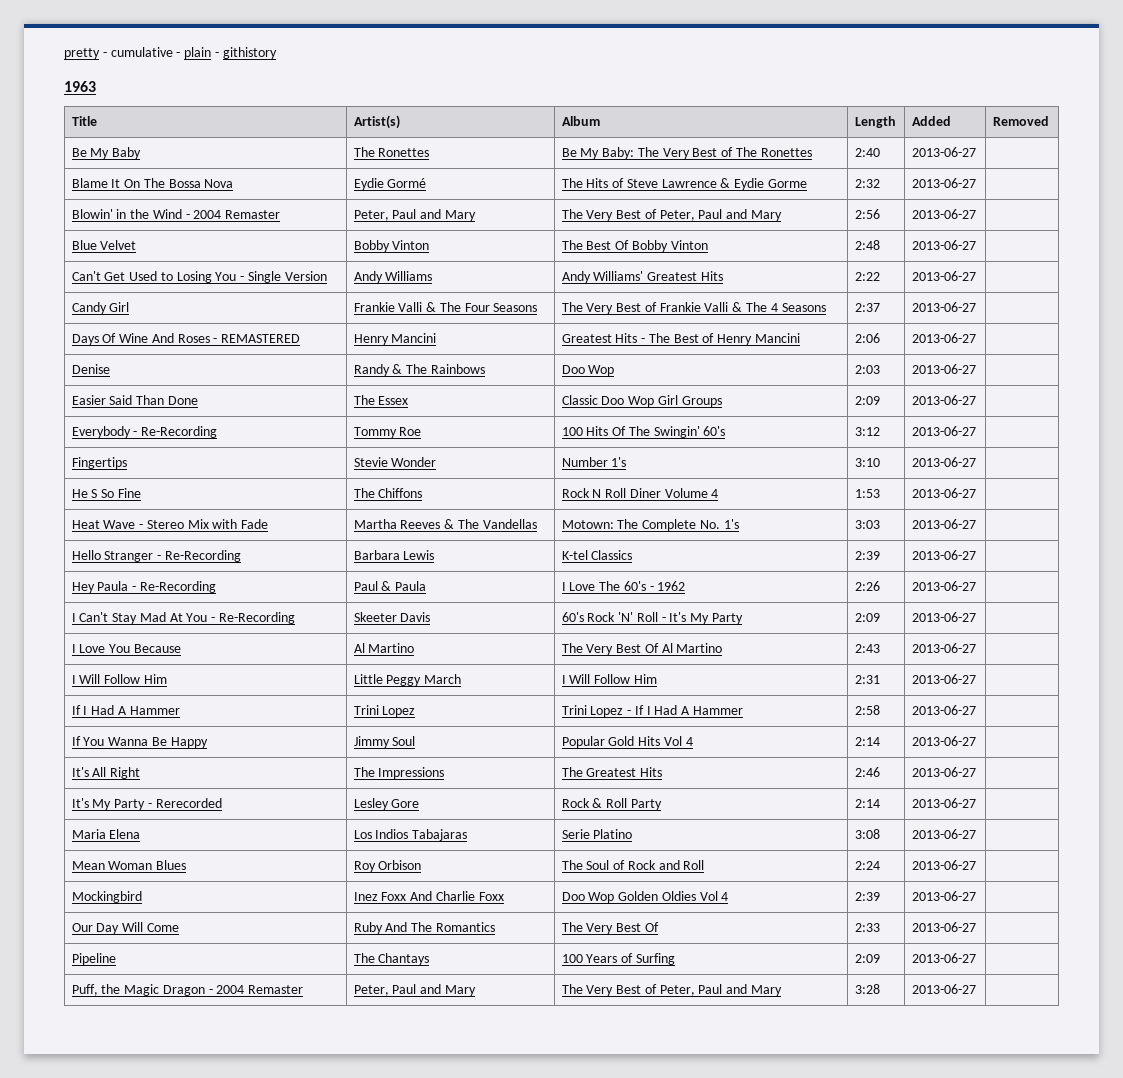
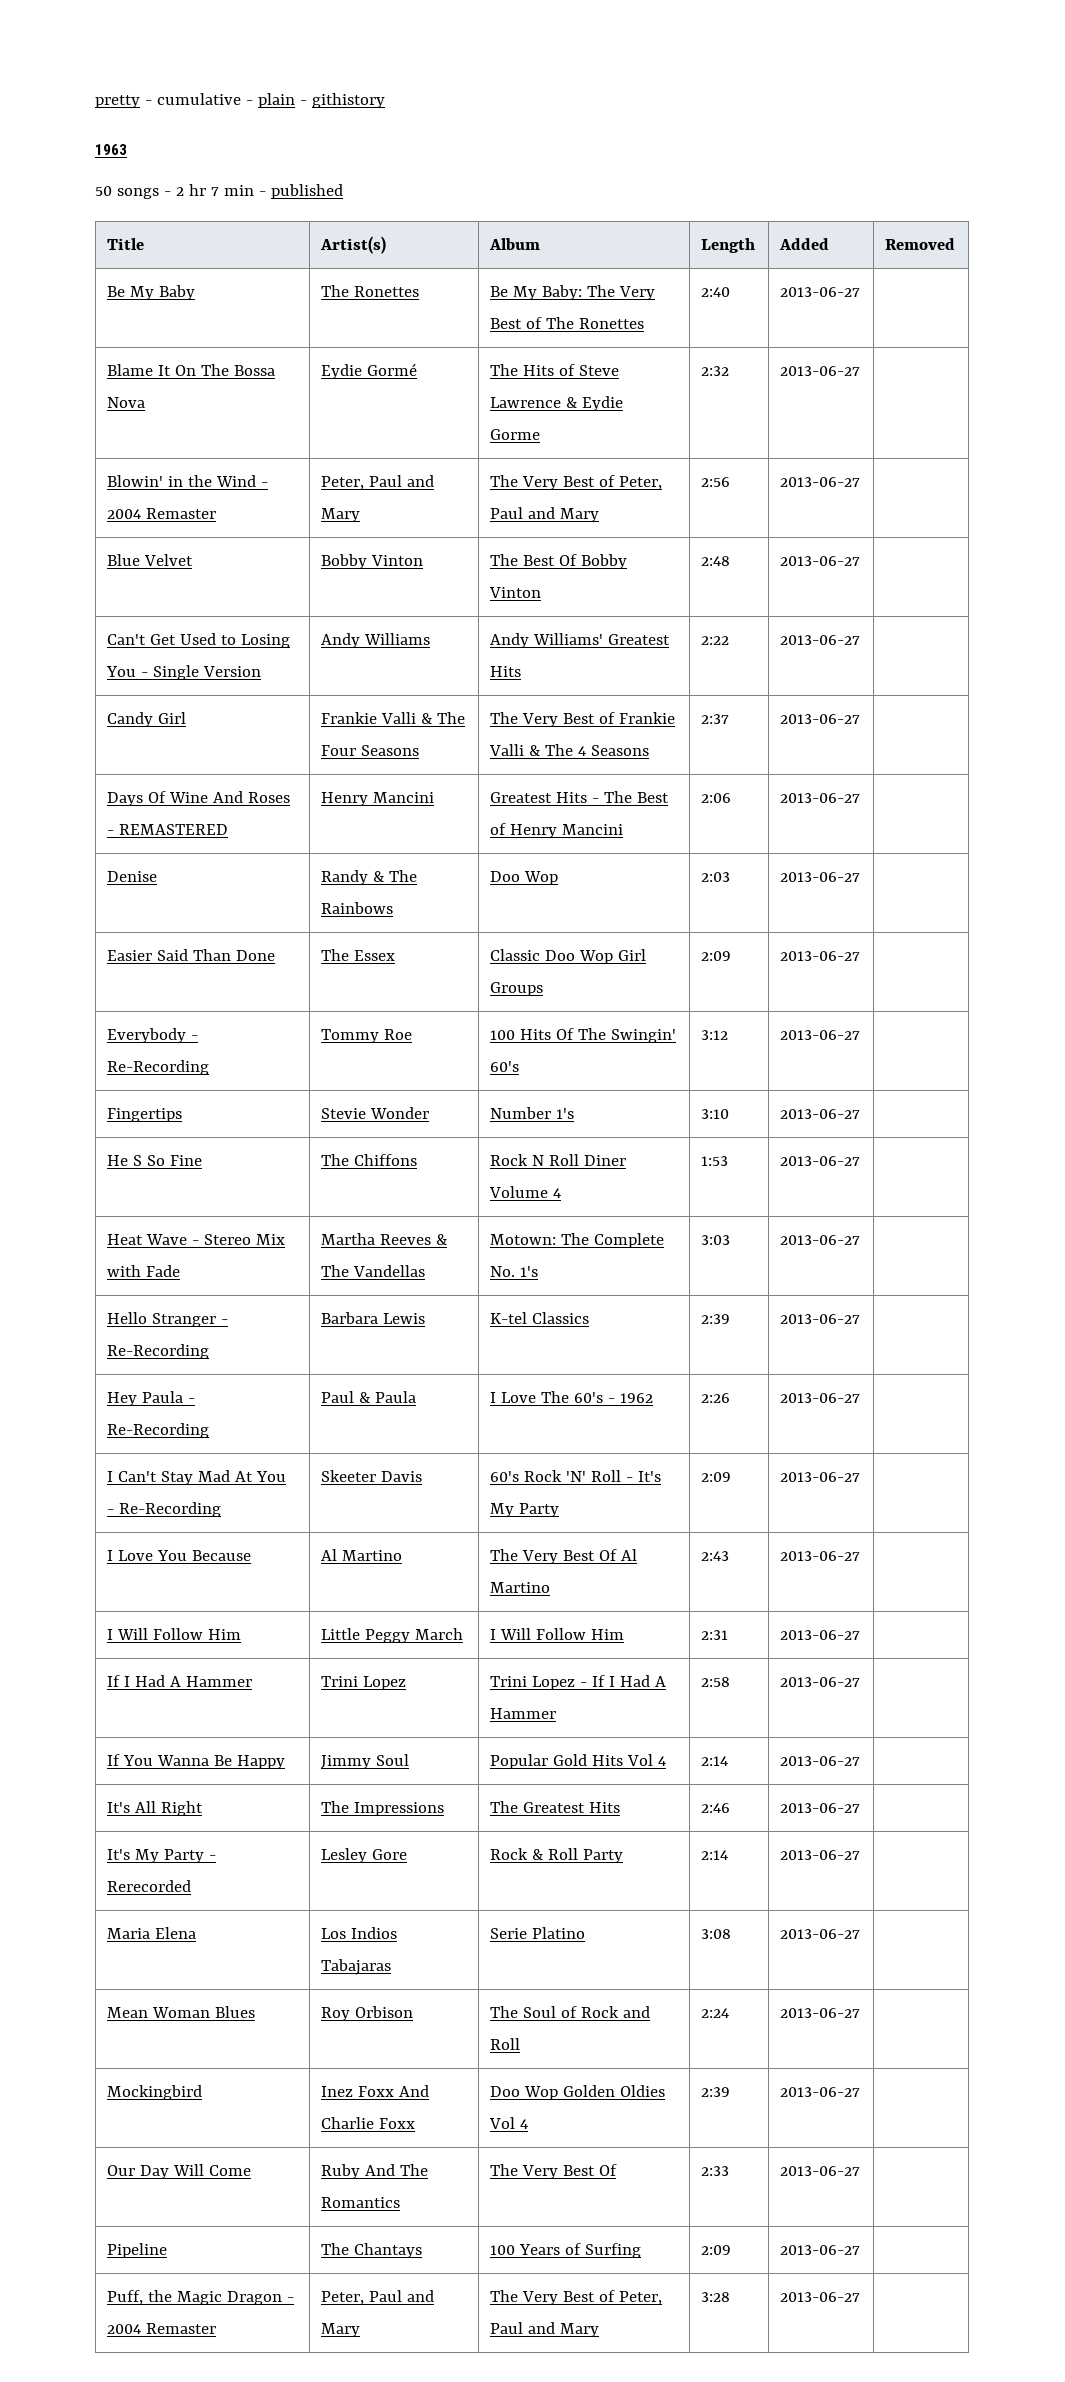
(96, 86) none -> [95,184,343,199] // 50 songs - 2 hr 7 min - published

